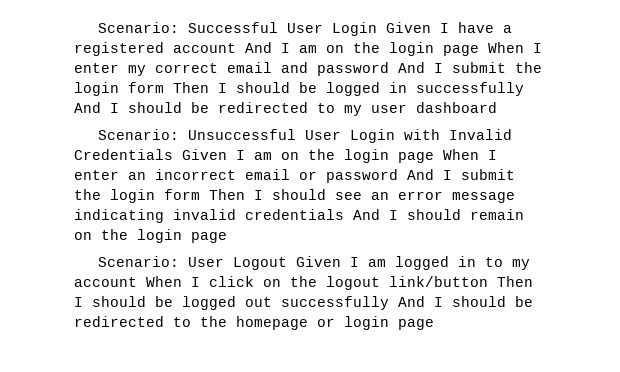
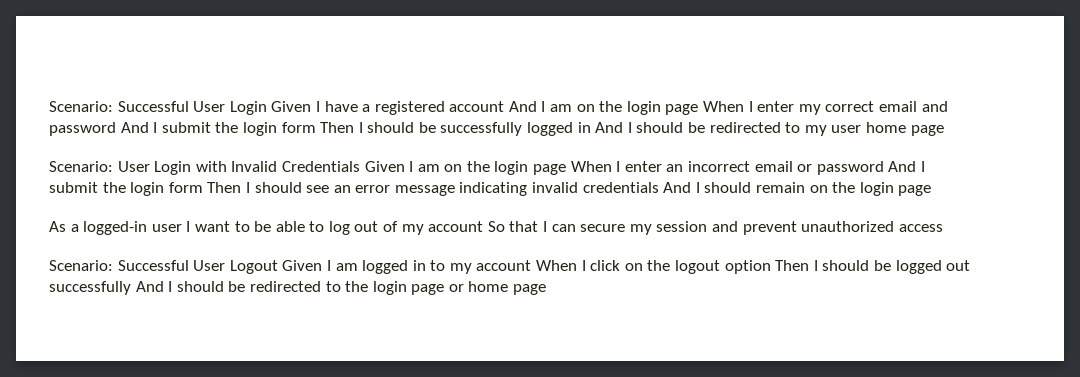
[326,82,524,96] logged in successfully -> [440,122,591,136] successfully logged in
[416,102,497,113] [97,129,296,140] dashboard // Scenario: Unsuccessful -> [865,122,944,136] [49,161,113,172] home page // Scenario:
[97,256,179,267] // Scenario: -> [49,221,943,235] [49,260,189,271] // As a logged-in user I want to be able to log out of my account So that I can secure my session and prevent unauthorized access // Scenario: Successful
[389,276,488,287] link/button -> [724,260,771,274] option
[236,316,389,330] homepage or login -> [372,281,509,295] login page or home

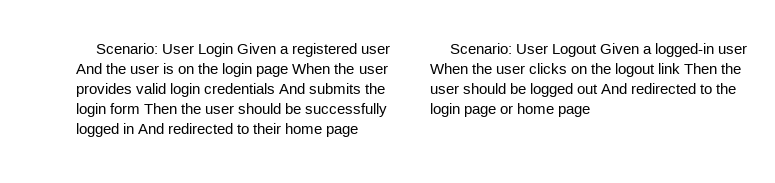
[49,101,189,112] Scenario: Successful -> [95,43,158,54] Scenario:
[315,101,948,115] [49,122,363,136] I have a registered account And I am on the login page When I enter my correct email and password And I submit the login form Then I -> [280,43,391,57] [76,63,388,77] [76,83,386,97] [76,103,235,117] a registered user And the user is on the login page When the user provides valid login credentials And submits the login form Then the user
[627,122,944,136] [49,161,925,175] [49,182,932,196] [49,221,943,235] [49,260,971,274] [49,281,246,295] I should be redirected to my user home page // Scenario: User Login with Invalid Credentials Given I am on the login page When I enter an incorrect email or password And I submit the login form Then I should see an error message indicating invalid credentials And I should remain on the login page // As a logged-in user I want to be able to log out of my account So that I can secure my session and prevent unauthorized access // Scenario: Successful User Logout Given I am logged in to my account When I click on the logout option Then I should be logged out successfully And I should be -> [168,123,359,137] [449,43,748,57] [430,63,742,77] [430,83,628,97] redirected to their home page // Scenario: User Logout Given a logged-in user When the user clicks on the logout link Then the user should be logged out And

